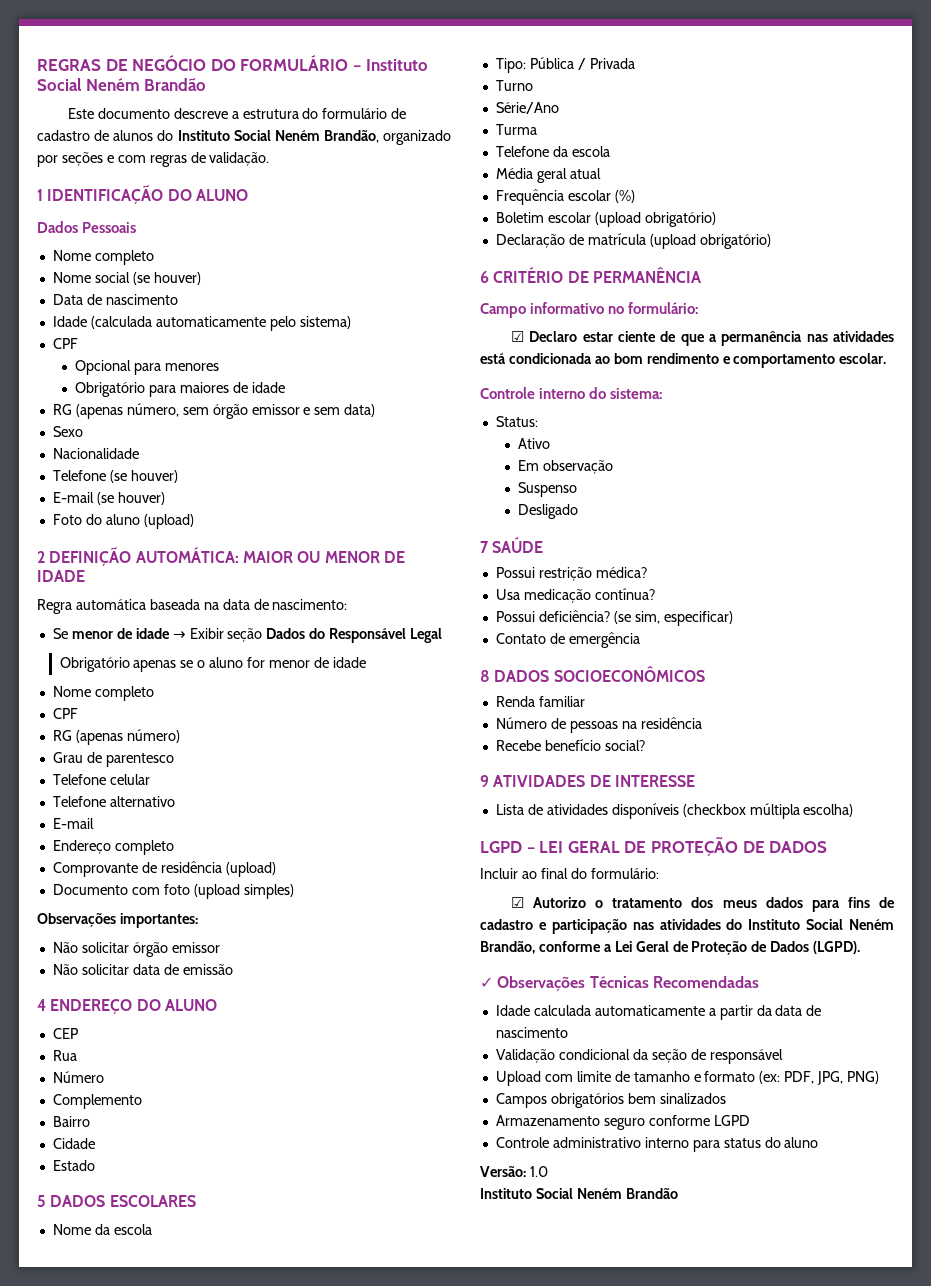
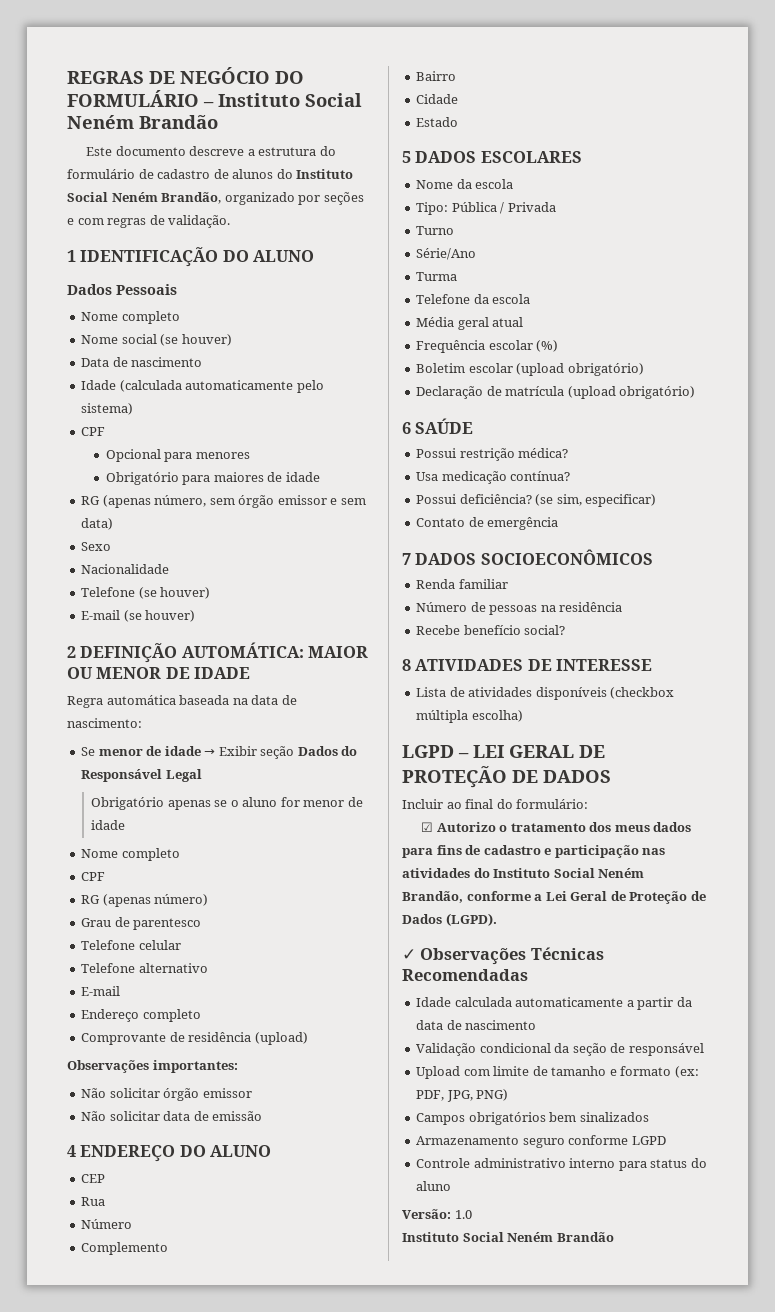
[52,514,194,529] // Foto do aluno (upload) -> (196, 616) none
[52,884,294,899] // Documento com foto (upload simples) -> (308, 1038) none
[493,267,701,283] [480,302,699,318] [510,331,894,346] [480,353,887,368] [480,387,663,399] [495,416,538,427] [518,438,551,449] [518,460,614,474] [518,482,578,497] [518,504,579,519] [480,541,489,553] CRITÉRIO DE PERMANÊNCIA // Campo informativo no formulário: // ☑ Declaro estar ciente de que a permanência nas atividades está condicionada ao bom rendimento e comportamento escolar. // Controle interno do sistema: // Status: // Ativo // Em observação // Suspenso // Desligado // 7 -> (411, 428) none
[480,670,490,682] 8 -> [402,553,411,565] 7
[480,775,489,787] 9 -> [402,659,411,671] 8

